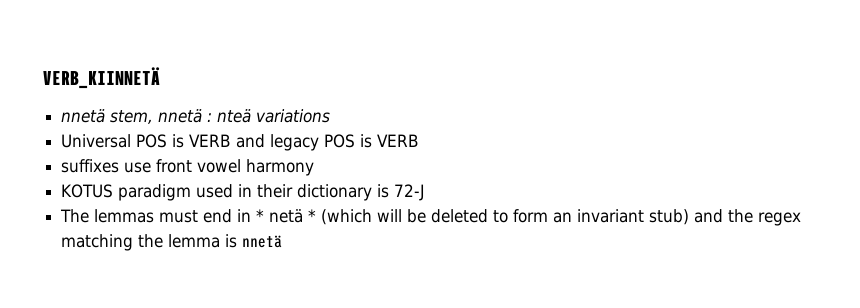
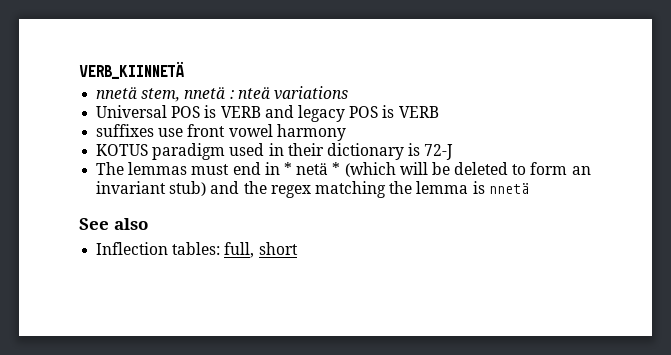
(283, 241) none -> [79,218,148,230] [96,242,298,258] // See also // Inflection tables: full, short

